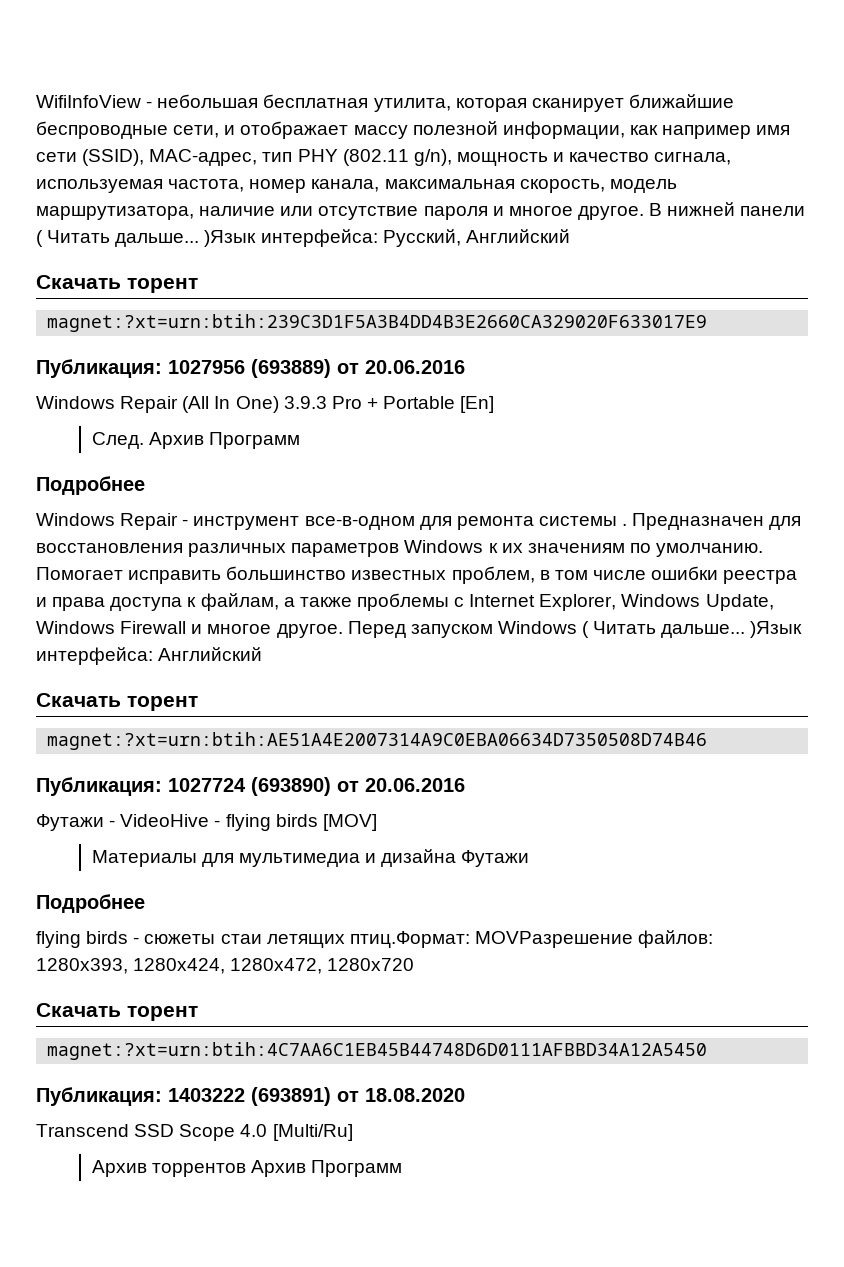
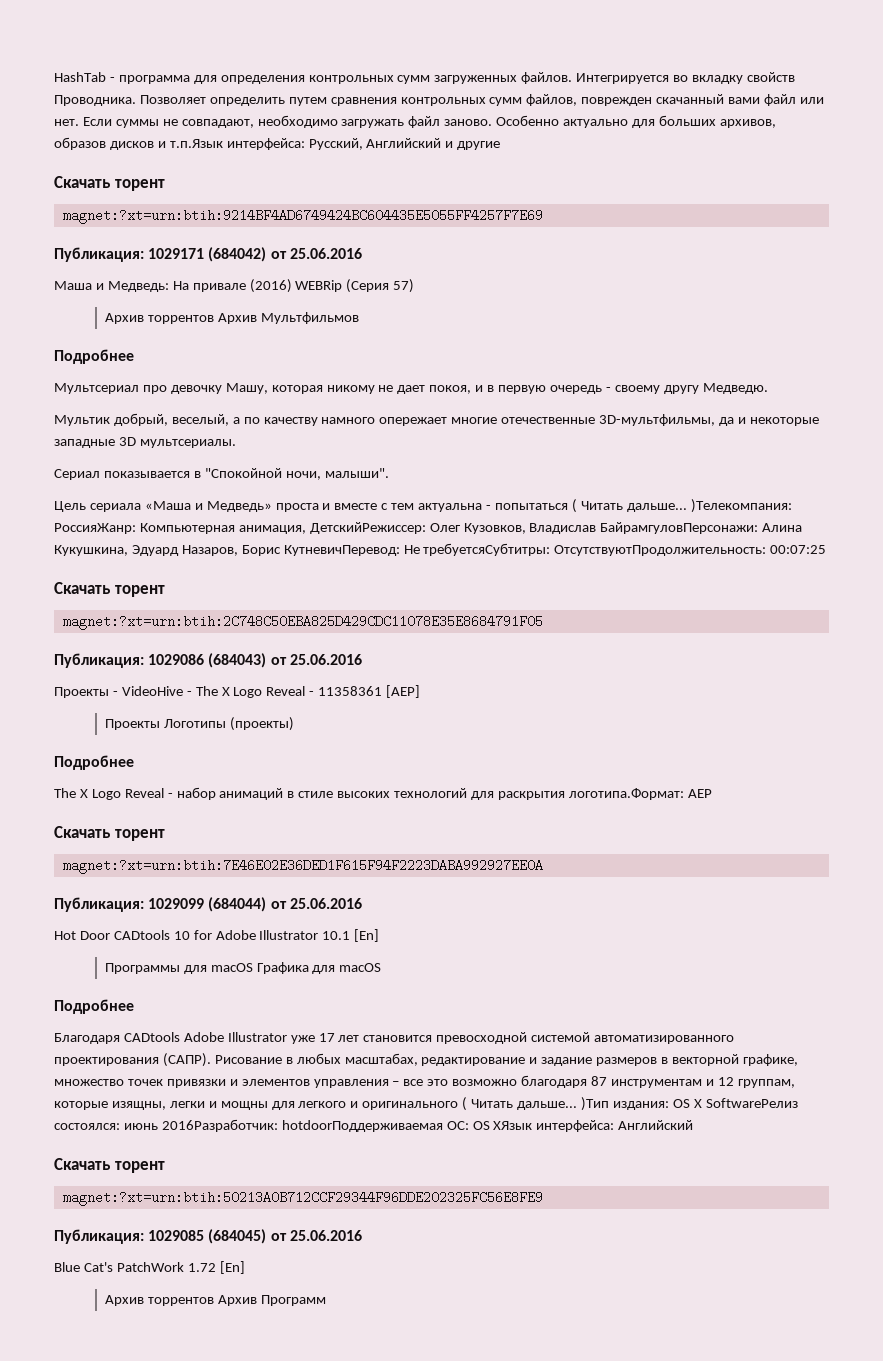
[36,94,734,112] [36,121,791,139] [36,149,732,166] [36,179,677,193] [36,202,806,220] [36,230,257,247] WifiInfoView - небольшая бесплатная утилита, которая сканирует ближайшие беспроводные сети, и отображает массу полезной информации, как например имя сети (SSID), MAC-адрес, тип PHY (802.11 g/n), мощность и качество сигнала, используемая частота, номер канала, максимальная скорость, модель маршрутизатора, наличие или отсутствие пароля и многое другое. В нижней панели ( Читать дальше... )Язык -> [54,72,795,84] [54,94,824,106] [54,115,776,128] [54,137,223,150] HashTab - программа для определения контрольных сумм загруженных файлов. Интегрируется во вкладку свойств Проводника. Позволяет определить путем сравнения контрольных сумм файлов, поврежден скачанный вами файл или нет. Если суммы не совпадают, необходимо загружать файл заново. Особенно актуально для больших архивов, образов дисков и т.п.Язык
[36,275,198,293] [47,314,708,332] [36,359,465,378] [36,396,495,413] [91,432,301,449] [36,476,145,495] [36,513,802,530] [36,540,764,557] [36,566,798,584] [36,593,774,611] [36,621,803,638] // Скачать торент // magnet:?xt=urn:btih:239C3D1F5A3B4DD4B3E2660CA329020F633017E9 // Публикация: 1027956 (693889) от 20.06.2016 // Windows Repair (All In One) 3.9.3 Pro + Portable [En] // След. Архив Программ // Подробнее // Windows Repair - инструмент все-в-одном для ремонта системы . Предназначен для восстановления различных параметров Windows к их значениям по умолчанию. Помогает исправить большинство известных проблем, в том числе ошибки реестра и права доступа к файлам, а также проблемы с Internet Explorer, Windows Update, Windows Firewall и многое другое. Перед запуском Windows ( Читать дальше... )Язык -> [445,141,501,150] [54,176,165,191] [62,209,543,224] [54,247,362,262] [54,279,415,293] [104,312,359,324] [54,349,134,364] [54,383,768,394] [54,413,819,426] [54,437,236,448] [54,468,389,480] [54,499,792,513] [54,522,803,534] [54,543,827,556] [54,582,165,597] [62,615,543,630] [54,653,362,668] [54,685,421,698] [104,717,294,731] [54,755,134,770] [54,787,712,800] [54,826,165,841] [62,859,543,874] [54,897,362,912] [54,929,380,942] [104,962,382,974] [54,999,134,1014] [54,1032,735,1044] [54,1053,798,1067] [54,1075,795,1088] [54,1097,798,1111] [54,1119,533,1132] и другие // Скачать торент // magnet:?xt=urn:btih:9214BF4AD6749424BC604435E5055FF4257F7E69 // Публикация: 1029171 (684042) от 25.06.2016 // Маша и Медведь: На привале (2016) WEBRip (Серия 57) // Архив торрентов Архив Мультфильмов // Подробнее // Мультсериал про девочку Машу, которая никому не дает покоя, и в первую очередь - своему другу Медведю. // Мультик добрый, веселый, а по качеству намного опережает многие отечественные 3D-мультфильмы, да и некоторые западные 3D мультсериалы. // Сериал показывается в "Спокойной ночи, малыши". // Цель сериала «Маша и Медведь» проста и вместе с тем актуальна - попытаться ( Читать дальше... )Телекомпания: РоссияЖанр: Компьютерная анимация, ДетскийРежиссер: Олег Кузовков, Владислав БайрамгуловПерсонажи: Алина Кукушкина, Эдуард Назаров, Борис КутневичПеревод: Не требуетсяСубтитры: ОтсутствуютПродолжительность: 00:07:25 // Скачать торент // magnet:?xt=urn:btih:2C748C50EBA825D429CDC11078E35E8684791F05 // Публикация: 1029086 (684043) от 25.06.2016 // Проекты - VideoHive - The X Logo Reveal - 11358361 [AEP] // Проекты Логотипы (проекты) // Подробнее // The X Logo Reveal - набор анимаций в стиле высоких технологий для раскрытия логотипа.Формат: AEP // Скачать торент // magnet:?xt=urn:btih:7E46E02E36DED1F615F94F2223DABA992927EE0A // Публикация: 1029099 (684044) от 25.06.2016 // Hot Door CADtools 10 for Adobe Illustrator 10.1 [En] // Программы для macOS Графика для macOS // Подробнее // Благодаря CADtools Adobe Illustrator уже 17 лет становится превосходной системой автоматизированного проектирования (САПР). Рисование в любых масштабах, редактирование и задание размеров в векторной графике, множество точек привязки и элементов управления – все это возможно благодаря 87 инструментам и 12 группам, которые изящны, легки и мощны для легкого и оригинального ( Читать дальше... )Тип издания: OS X SoftwareРелиз состоялся: июнь 2016Разработчик: hotdoorПоддерживаемая ОС: OS XЯзык
[47,732,708,750] [36,777,465,796] [36,814,377,831] [91,849,530,867] [36,894,145,913] [36,930,714,948] [36,958,415,974] [36,1003,198,1021] [47,1042,708,1060] [36,1087,465,1106] [36,1124,353,1141] magnet:?xt=urn:btih:AE51A4E2007314A9C0EBA06634D7350508D74B46 // Публикация: 1027724 (693890) от 20.06.2016 // Футажи - VideoHive - flying birds [MOV] // Материалы для мультимедиа и дизайна Футажи // Подробнее // flying birds - сюжеты стаи летящих птиц.Формат: MOVРазрешение файлов: 1280х393, 1280х424, 1280х472, 1280х720 // Скачать торент // magnet:?xt=urn:btih:4C7AA6C1EB45B44748D6D0111AFBBD34A12A5450 // Публикация: 1403222 (693891) от 18.08.2020 // Transcend SSD Scope 4.0 [Multi/Ru] -> [62,1191,543,1206] [54,1229,362,1244] [54,1261,245,1274] magnet:?xt=urn:btih:50213A0B712CCF29344F96DDE202325FC56E8FE9 // Публикация: 1029085 (684045) от 25.06.2016 // Blue Cat's PatchWork 1.72 [En]

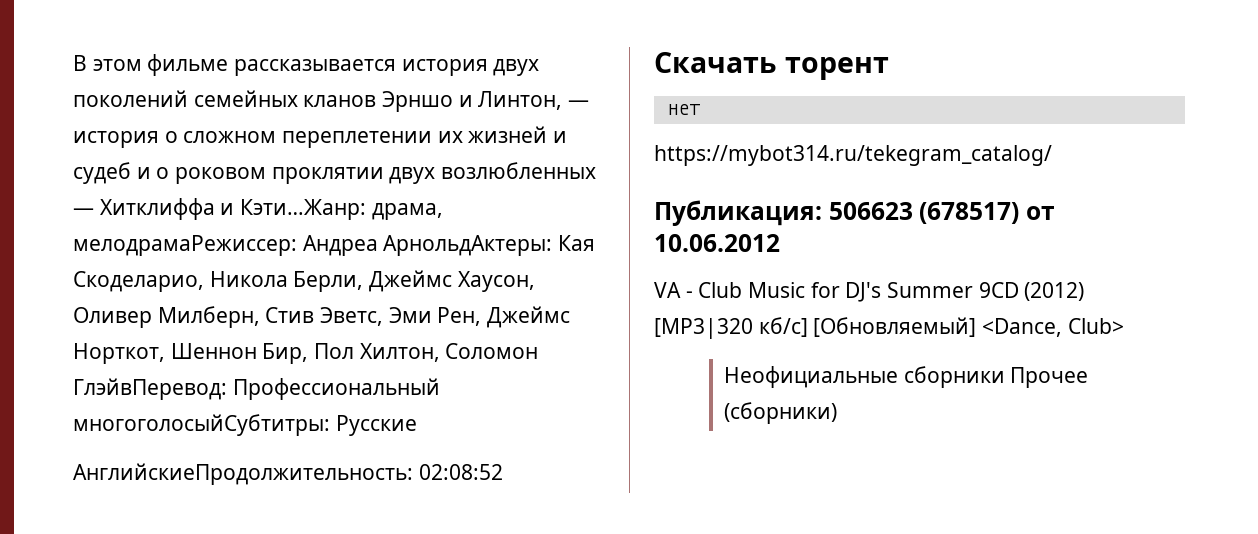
[54,72,795,84] [54,94,824,106] [54,115,776,128] [54,137,501,150] [54,176,165,191] [62,209,543,224] [54,247,362,262] [54,279,415,293] [104,312,359,324] [54,349,134,364] [54,383,768,394] [54,413,819,426] [54,437,236,448] [54,468,389,480] [54,499,792,513] [54,522,803,534] [54,543,827,556] [54,582,165,597] [62,615,543,630] [54,653,362,668] [54,685,421,698] [104,717,294,731] [54,755,134,770] [54,787,712,800] [54,826,165,841] [62,859,543,874] [54,897,362,912] [54,929,380,942] [104,962,382,974] [54,999,134,1014] [54,1032,735,1044] [54,1053,798,1067] [54,1075,795,1088] [54,1097,798,1111] [54,1119,694,1132] [54,1158,165,1173] [62,1191,543,1206] [54,1229,362,1244] [54,1261,245,1274] [104,1295,326,1306] HashTab - программа для определения контрольных сумм загруженных файлов. Интегрируется во вкладку свойств Проводника. Позволяет определить путем сравнения контрольных сумм файлов, поврежден скачанный вами файл или нет. Если суммы не совпадают, необходимо загружать файл заново. Особенно актуально для больших архивов, образов дисков и т.п.Язык интерфейса: Русский, Английский и другие // Скачать торент // magnet:?xt=urn:btih:9214BF4AD6749424BC604435E5055FF4257F7E69 // Публикация: 1029171 (684042) от 25.06.2016 // Маша и Медведь: На привале (2016) WEBRip (Серия 57) // Архив торрентов Архив Мультфильмов // Подробнее // Мультсериал про девочку Машу, которая никому не дает покоя, и в первую очередь - своему другу Медведю. // Мультик добрый, веселый, а по качеству намного опережает многие отечественные 3D-мультфильмы, да и некоторые западные 3D мультсериалы. // Сериал показывается в "Спокойной ночи, малыши". // Цель сериала «Маша и Медведь» проста и вместе с тем актуальна - попытаться ( Читать дальше... )Телекомпания: РоссияЖанр: Компьютерная анимация, ДетскийРежиссер: Олег Кузовков, Владислав БайрамгуловПерсонажи: Алина Кукушкина, Эдуард Назаров, Борис КутневичПеревод: Не требуетсяСубтитры: ОтсутствуютПродолжительность: 00:07:25 // Скачать торент // magnet:?xt=urn:btih:2C748C50EBA825D429CDC11078E35E8684791F05 // Публикация: 1029086 (684043) от 25.06.2016 // Проекты - VideoHive - The X Logo Reveal - 11358361 [AEP] // Проекты Логотипы (проекты) // Подробнее // The X Logo Reveal - набор анимаций в стиле высоких технологий для раскрытия логотипа.Формат: AEP // Скачать торент // magnet:?xt=urn:btih:7E46E02E36DED1F615F94F2223DABA992927EE0A // Публикация: 1029099 (684044) от 25.06.2016 // Hot Door CADtools 10 for Adobe Illustrator 10.1 [En] // Программы для macOS Графика для macOS // Подробнее // Благодаря CADtools Adobe Illustrator уже 17 лет становится превосходной системой автоматизированного проектирования (САПР). Рисование в любых масштабах, редактирование и задание размеров в векторной графике, множество точек привязки и элементов управления – все это возможно благодаря 87 инструментам и 12 группам, которые изящны, легки и мощны для легкого и оригинального ( Читать дальше... )Тип издания: OS X SoftwareРелиз состоялся: июнь 2016Разработчик: hotdoorПоддерживаемая ОС: OS XЯзык интерфейса: Английский // Скачать торент // magnet:?xt=urn:btih:50213A0B712CCF29344F96DDE202325FC56E8FE9 // Публикация: 1029085 (684045) от 25.06.2016 // Blue Cat's PatchWork 1.72 [En] // Архив торрентов Архив Программ -> [73,54,540,76] [73,90,590,112] [73,126,568,148] [73,162,597,184] [73,198,443,220] [73,235,596,256] [73,270,535,292] [73,306,571,328] [73,343,539,364] [73,378,440,400] [73,414,417,436] [73,463,503,485] [654,52,889,80] [666,104,700,115] [654,145,1052,166] [654,200,1055,226] [654,234,780,252] [654,282,1085,302] [654,317,1124,339] [724,366,1089,388] [724,402,838,424] В этом фильме рассказывается история двух поколений семейных кланов Эрншо и Линтон, — история о сложном переплетении их жизней и судеб и о роковом проклятии двух возлюбленных — Хитклиффа и Кэти…Жанр: драма, мелодрамаРежиссер: Андреа АрнольдАктеры: Кая Скоделарио, Никола Берли, Джеймс Хаусон, Оливер Милберн, Стив Эветс, Эми Рен, Джеймс Норткот, Шеннон Бир, Пол Хилтон, Соломон ГлэйвПеревод: Профессиональный многоголосыйСубтитры: Русские // АнглийскиеПродолжительность: 02:08:52 // Скачать торент // нет // https://mybot314.ru/tekegram_catalog/ // Публикация: 506623 (678517) от 10.06.2012 // VA - Club Music for DJ's Summer 9CD (2012) [MP3|320 кб/с] [Обновляемый] <Dance, Club> // Неофициальные сборники Прочее (сборники)

